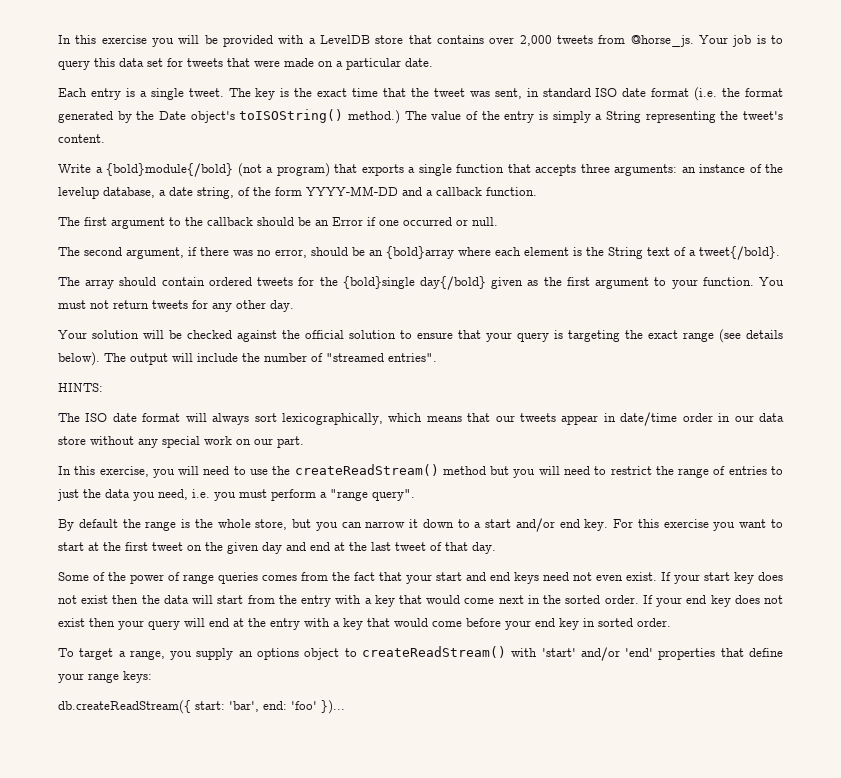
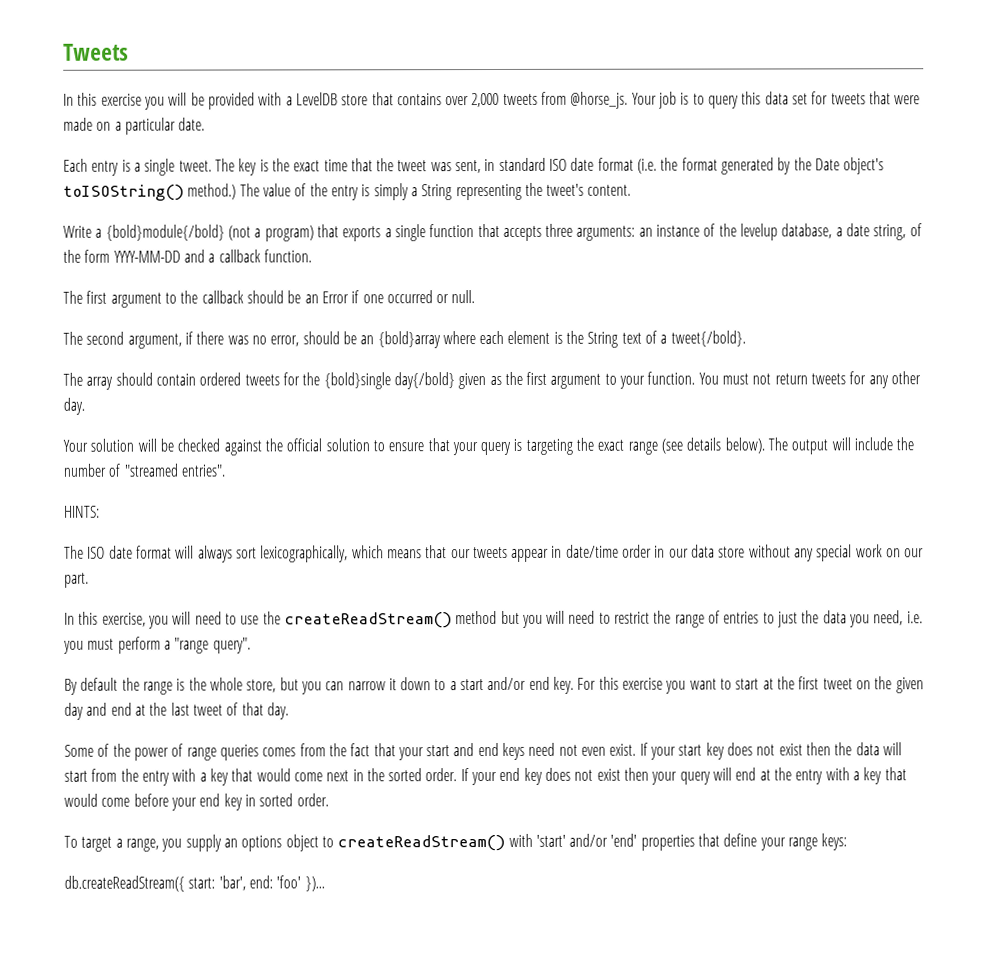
(58, 39) none -> [63,43,129,61] Tweets //

